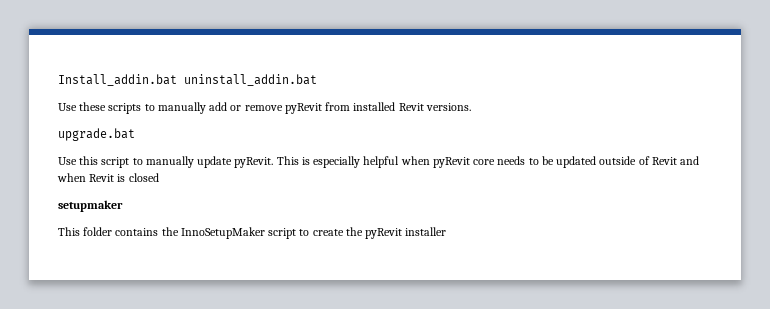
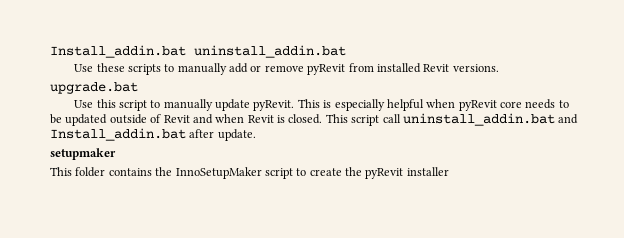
[128,173,159,182] closed -> [288,113,579,126] [50,128,256,141] closed. This script call uninstall_addin.bat and Install_addin.bat after update.

